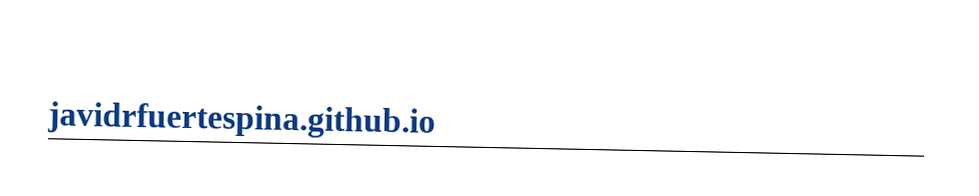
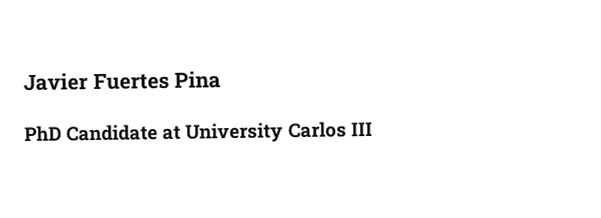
[47,101,436,140] javidrfuertespina.github.io -> [23,71,222,92] [24,121,373,144] Javier Fuertes Pina // PhD Candidate at University Carlos III

